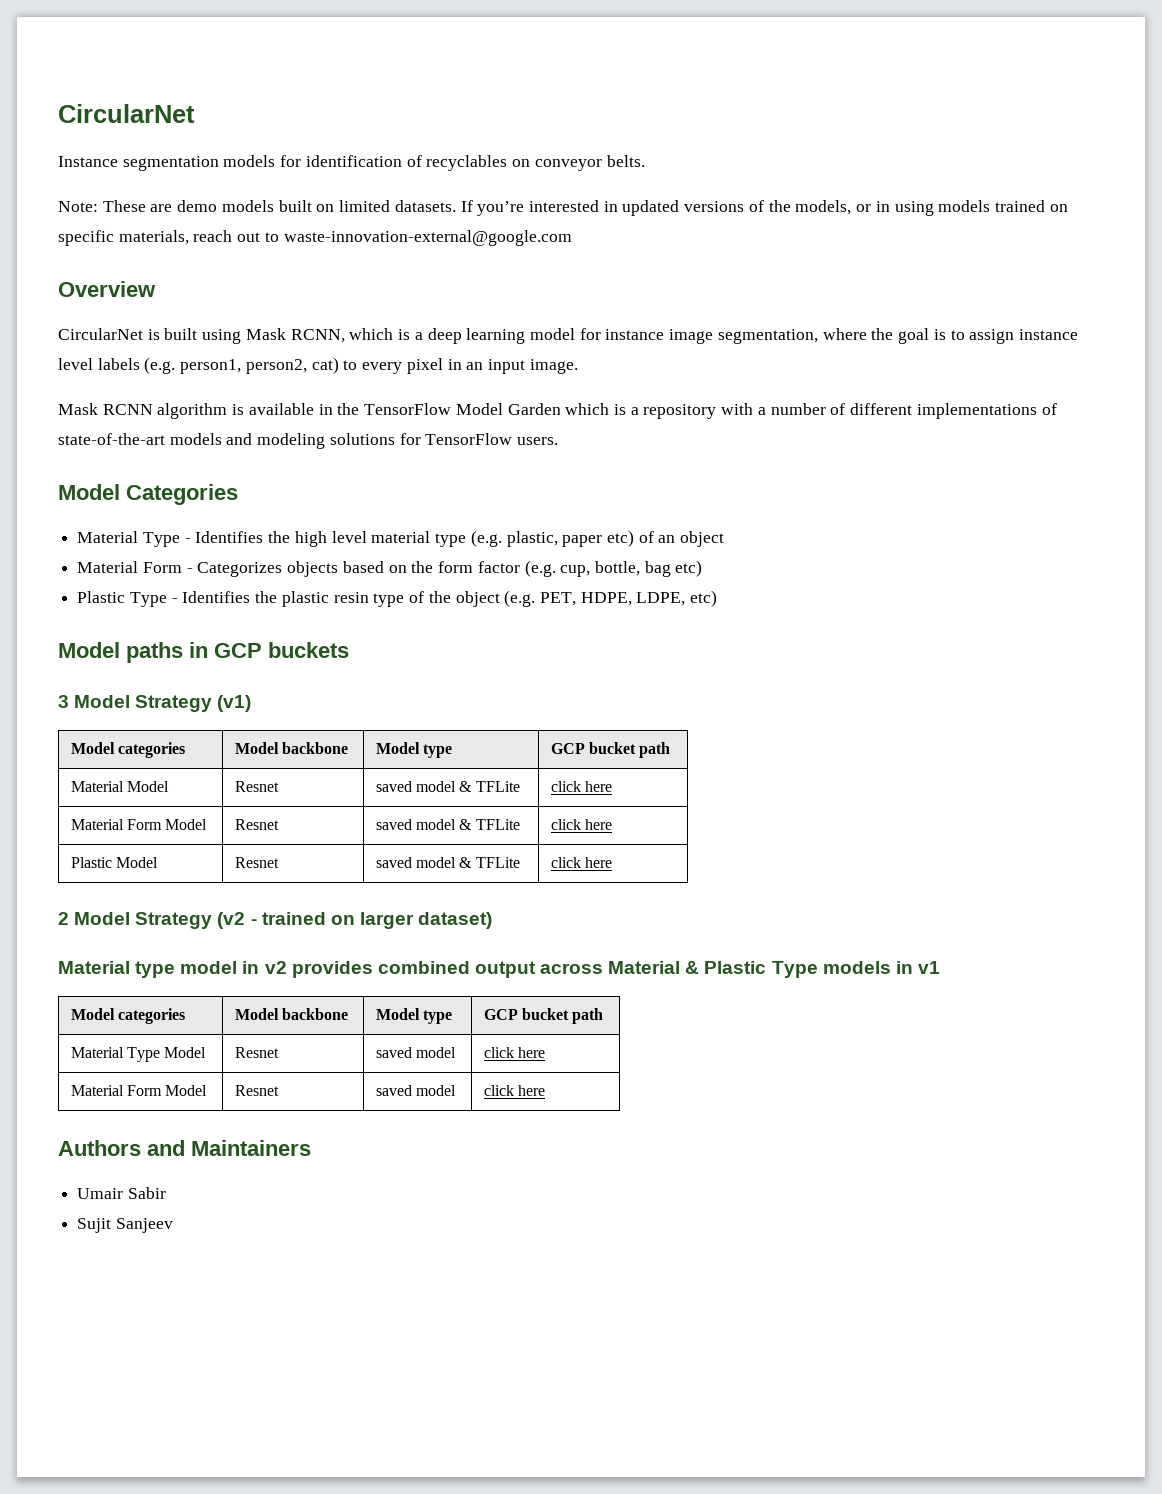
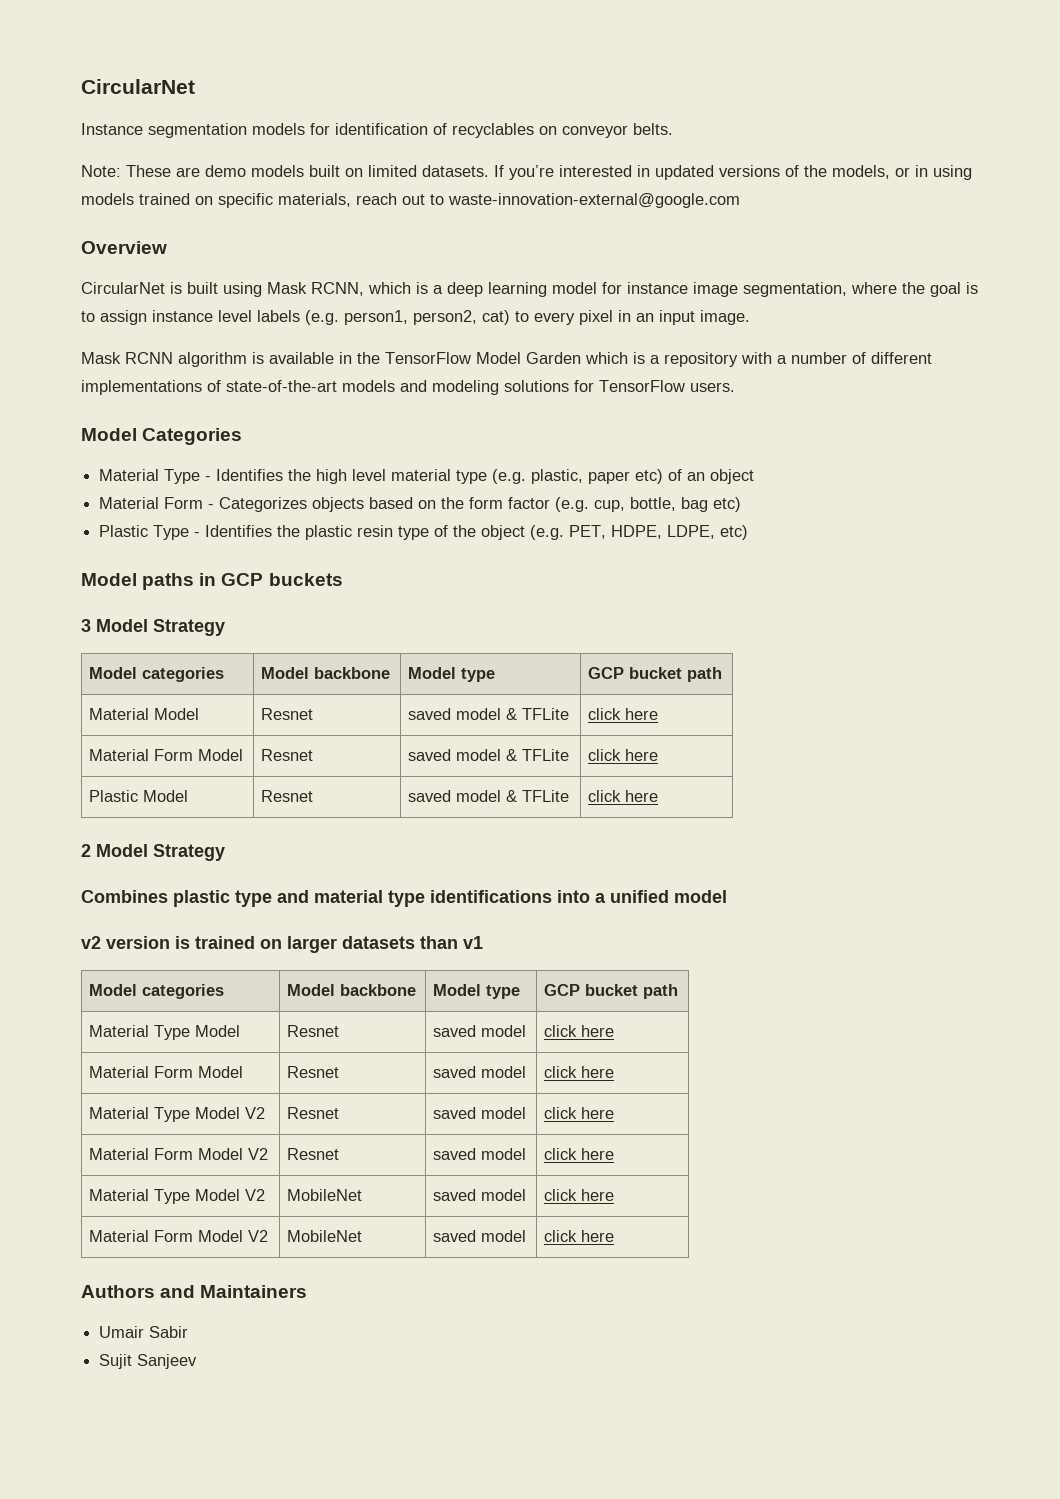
[217,695,252,712] (v1) -> (225, 627) none
[217,912,493,929] [58,961,913,978] (v2 - trained on larger dataset) // Material type model in v2 provides combined output across Material & Plastic Type models in -> [81,890,727,907] [81,936,458,953] // Combines plastic type and material type identifications into a unified model // v2 version is trained on larger datasets than
(546, 1090) none -> [88,1107,265,1122] [286,1107,339,1119] [432,1107,526,1119] [543,1107,614,1119] [88,1148,268,1160] [286,1148,339,1160] [432,1148,526,1160] [543,1148,614,1160] [88,1189,265,1204] [286,1189,362,1201] [432,1189,526,1201] [543,1189,614,1201] [88,1230,268,1242] [286,1230,362,1242] [432,1230,526,1242] [543,1230,614,1242] // Material Type Model V2 | Resnet | saved model | click here // Material Form Model V2 | Resnet | saved model | click here // Material Type Model V2 | MobileNet | saved model | click here // Material Form Model V2 | MobileNet | saved model | click here

